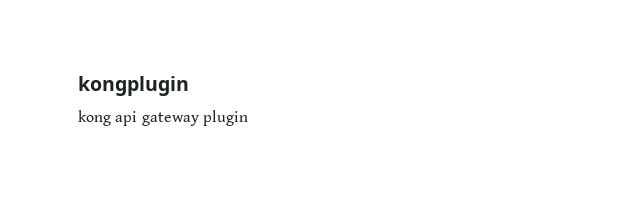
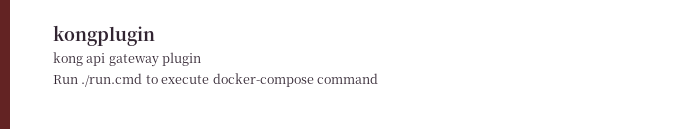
(248, 118) none -> [53,73,378,87] // Run ./run.cmd to execute docker-compose command

